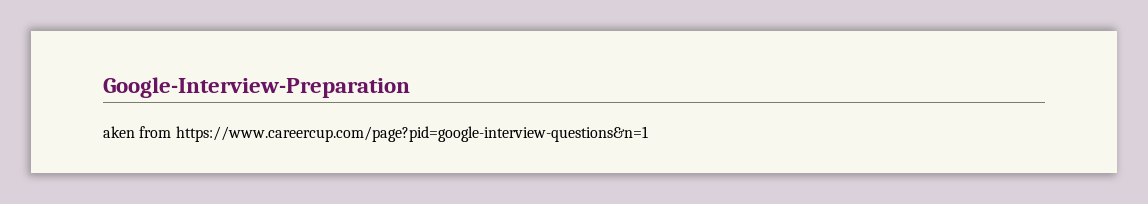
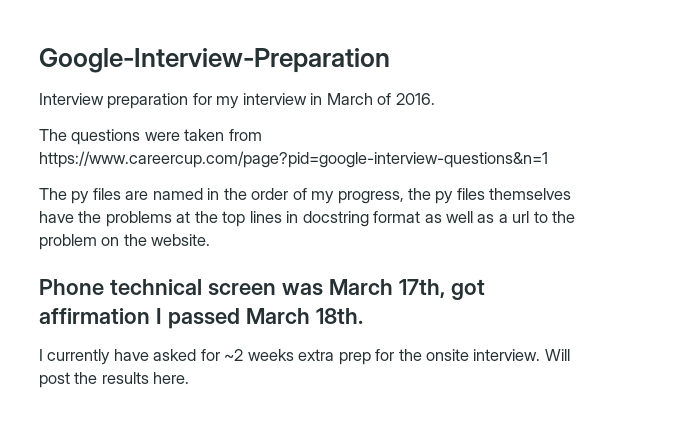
[103,126,648,142] aken from https://www.careercup.com/page?pid=google-interview-questions&n=1 -> [39,93,435,109] [39,129,262,145] [39,151,548,168] [39,188,572,204] [39,211,576,227] [39,234,211,250] [39,279,485,300] [39,308,363,329] [39,349,570,365] [39,372,190,388] Interview preparation for my interview in March of 2016. // The questions were taken from https://www.careercup.com/page?pid=google-interview-questions&n=1 // The py files are named in the order of my progress, the py files themselves have the problems at the top lines in docstring format as well as a url to the problem on the website. // Phone technical screen was March 17th, got affirmation I passed March 18th. // I currently have asked for ~2 weeks extra prep for the onsite interview. Will post the results here.

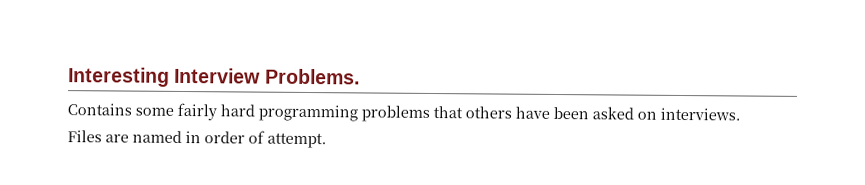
[39,48,390,73] [39,93,435,109] [39,129,262,145] [39,151,548,168] [39,188,121,204] Google-Interview-Preparation // Interview preparation for my interview in March of 2016. // The questions were taken from https://www.careercup.com/page?pid=google-interview-questions&n=1 // The py files -> [68,67,360,87] [67,102,741,122] [67,130,102,143] Interesting Interview Problems. // Contains some fairly hard programming problems that others have been asked on interviews. // Files
[223,188,247,200] the -> (201, 137) none
[311,188,572,204] [39,211,576,227] [39,234,211,250] [39,279,485,300] [39,308,363,329] [39,349,570,365] [39,372,190,388] my progress, the py files themselves have the problems at the top lines in docstring format as well as a url to the problem on the website. // Phone technical screen was March 17th, got affirmation I passed March 18th. // I currently have asked for ~2 weeks extra prep for the onsite interview. Will post the results here. -> [267,132,327,149] attempt.

